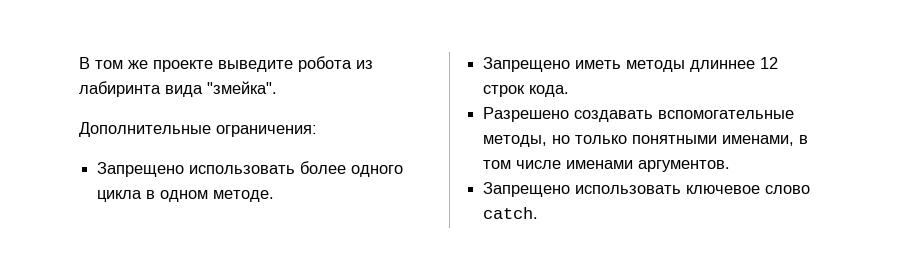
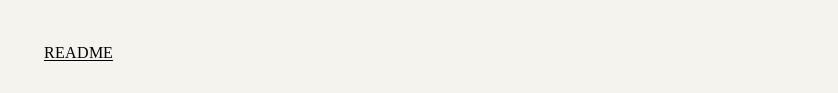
[79,56,373,72] [79,81,277,97] [79,122,317,137] [97,161,404,177] [97,190,275,202] [483,57,779,72] [483,85,570,97] [483,107,795,122] [483,135,809,147] [483,160,731,172] [483,182,811,197] [483,207,539,219] В том же проекте выведите робота из лабиринта вида "змейка". // Дополнительные ограничения: // Запрещено использовать более одного цикла в одном методе. // Запрещено иметь методы длиннее 12 строк кода. // Разрешено создавать вспомогательные методы, но только понятными именами, в том числе именами аргументов. // Запрещено использовать ключевое слово catch. -> [44,47,113,58] README

